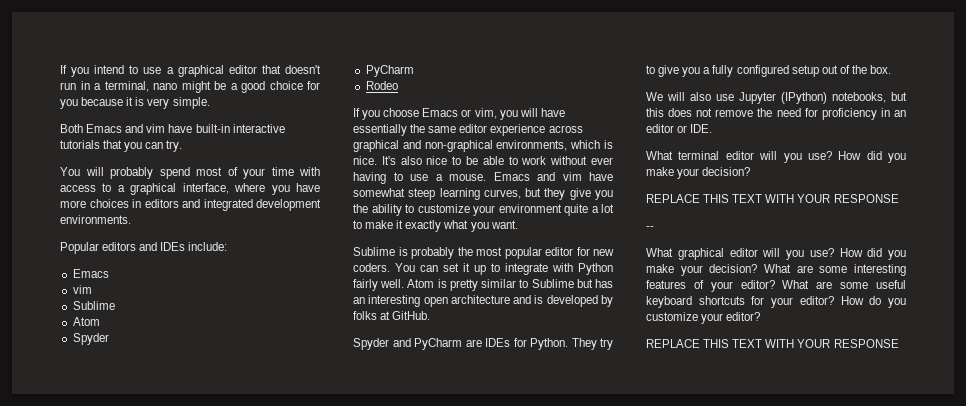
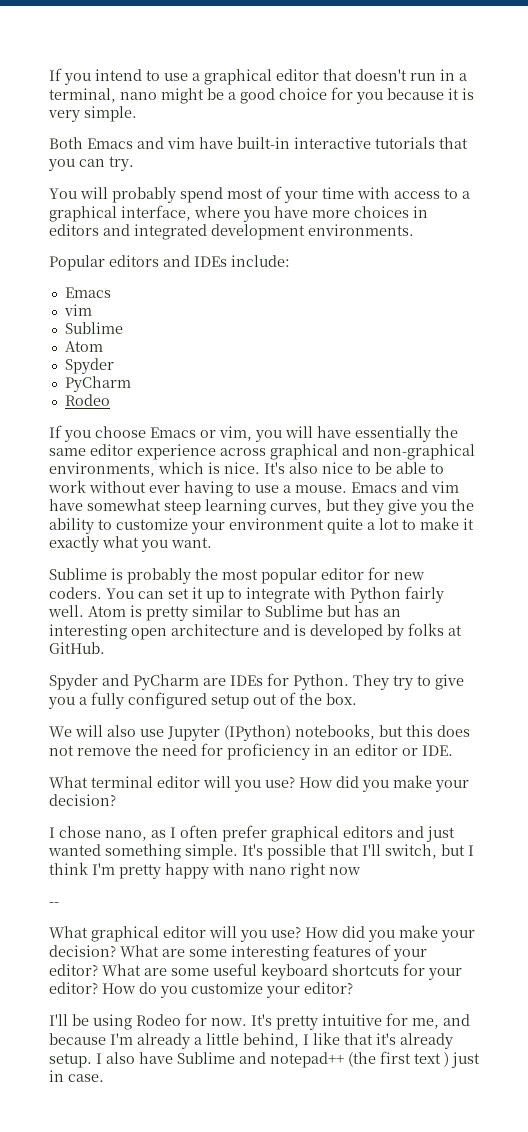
[646,194,899,203] REPLACE THIS TEXT WITH YOUR RESPONSE -> [49,825,455,842] [48,844,474,860] [49,862,361,879] I chose nano, as I often prefer graphical editors and just wanted something simple. It's possible that I'll switch, but I think I'm pretty happy with nano right now
[646,339,899,348] REPLACE THIS TEXT WITH YOUR RESPONSE -> [49,1013,470,1030] [49,1032,453,1049] [49,1051,480,1068] [49,1070,104,1082] I'll be using Rodeo for now. It's pretty intuitive for me, and because I'm already a little behind, I like that it's already setup. I also have Sublime and notepad++ (the first text ) just in case.

